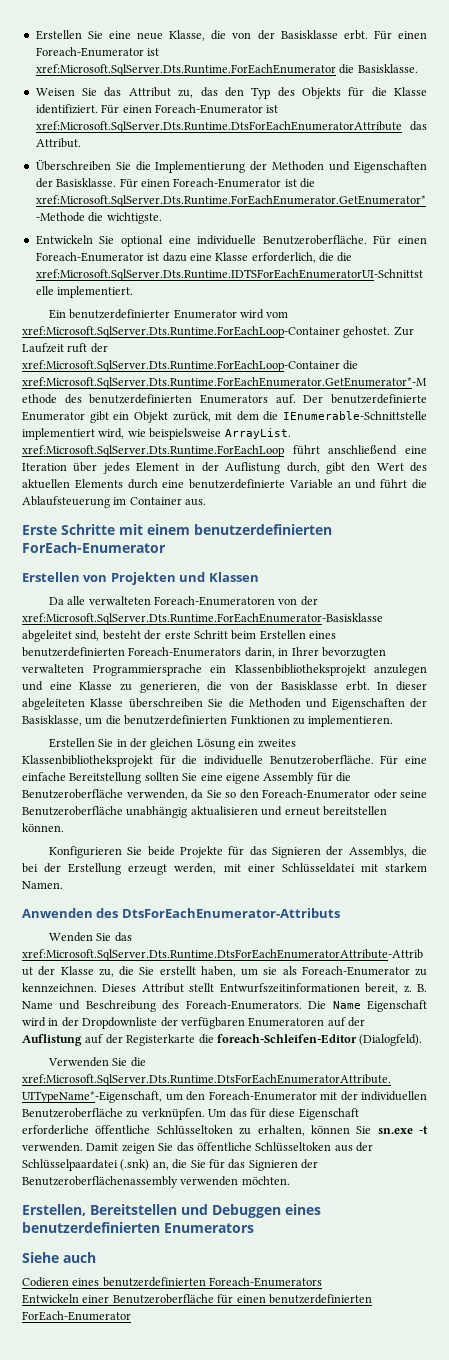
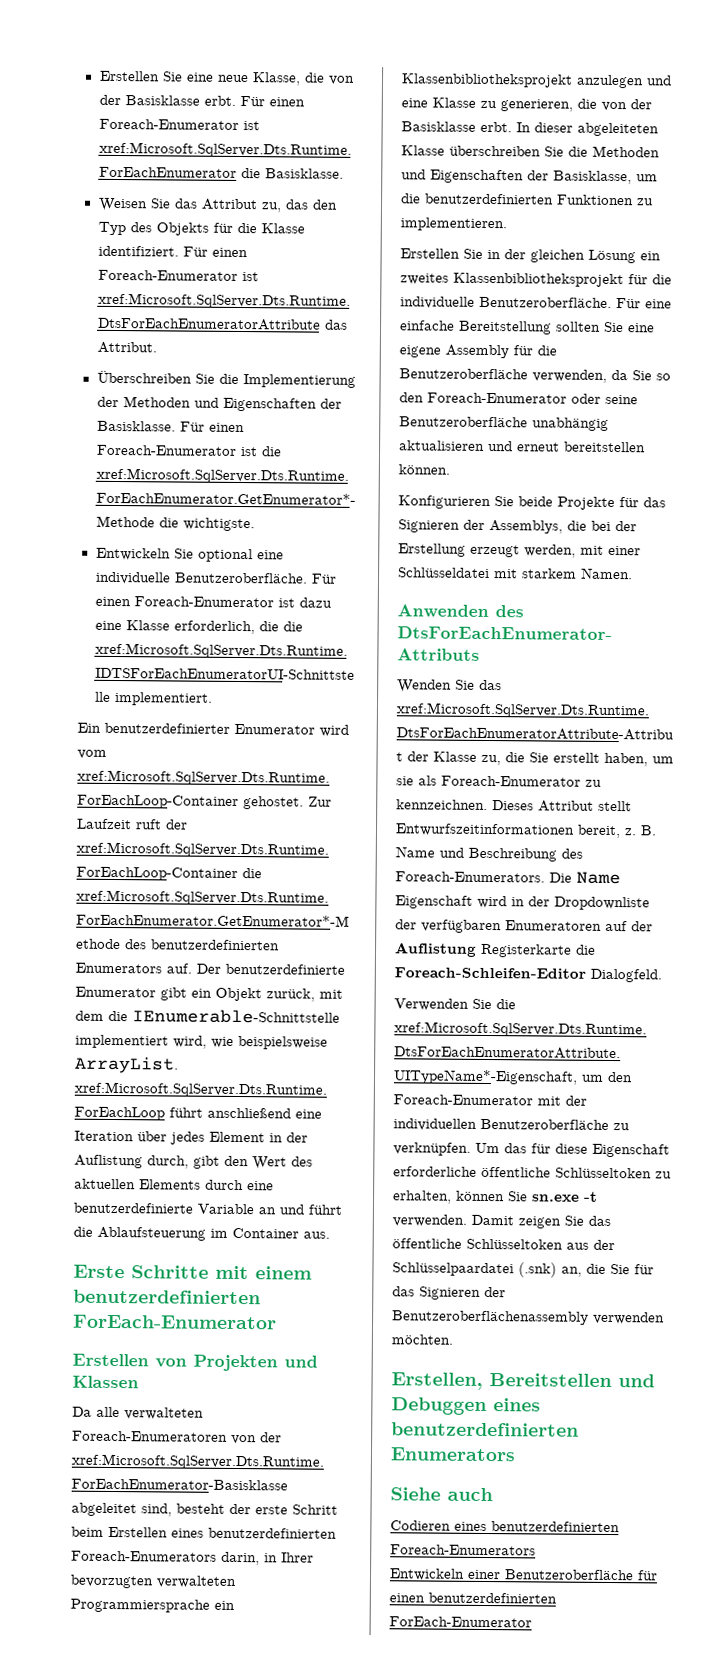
[85,1034,423,1046] auf der Registerkarte die foreach-Schleifen-Editor (Dialogfeld). -> [480,943,596,958] [394,967,662,983] Registerkarte die Foreach-Schleifen-Editor Dialogfeld.

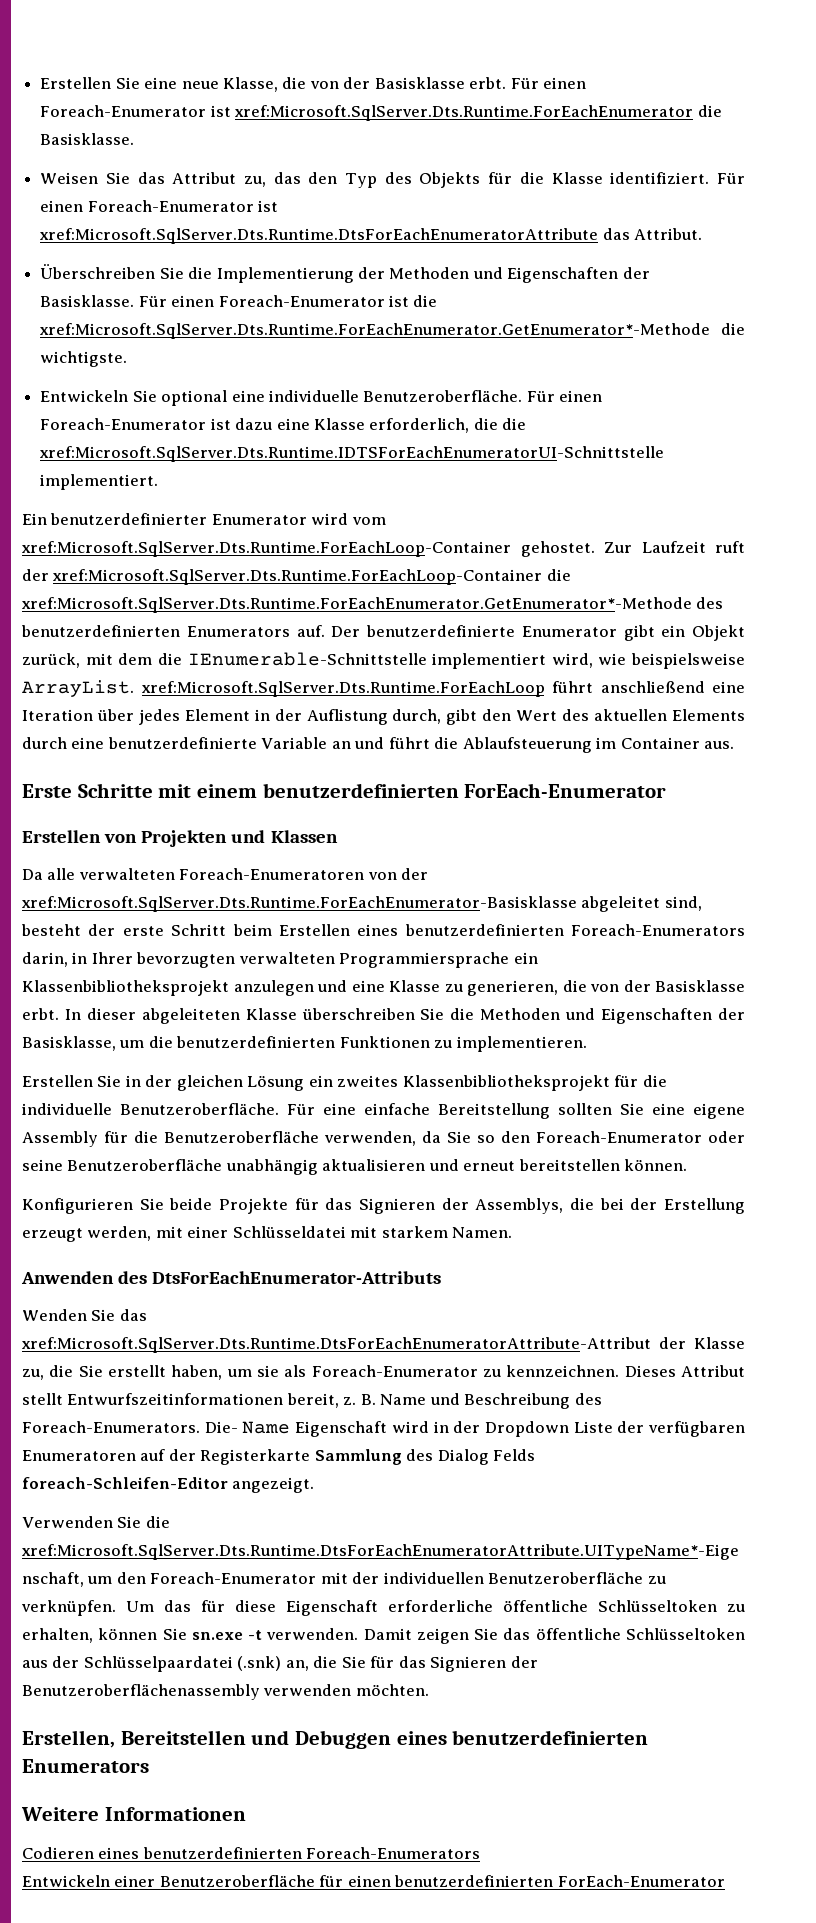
[549,872,572,883] Die -> [204,1421,238,1433] Die-
[554,896,650,911] Dropdownliste -> [484,1421,613,1437] Dropdown Liste
[394,942,596,958] [394,967,662,983] Auflistung Registerkarte die Foreach-Schleifen-Editor Dialogfeld. -> [200,1449,536,1465] [22,1477,315,1493] Registerkarte Sammlung des Dialog Felds foreach-Schleifen-Editor angezeigt.
[390,1487,493,1502] Siehe auch -> [21,1807,246,1821] Weitere Informationen

